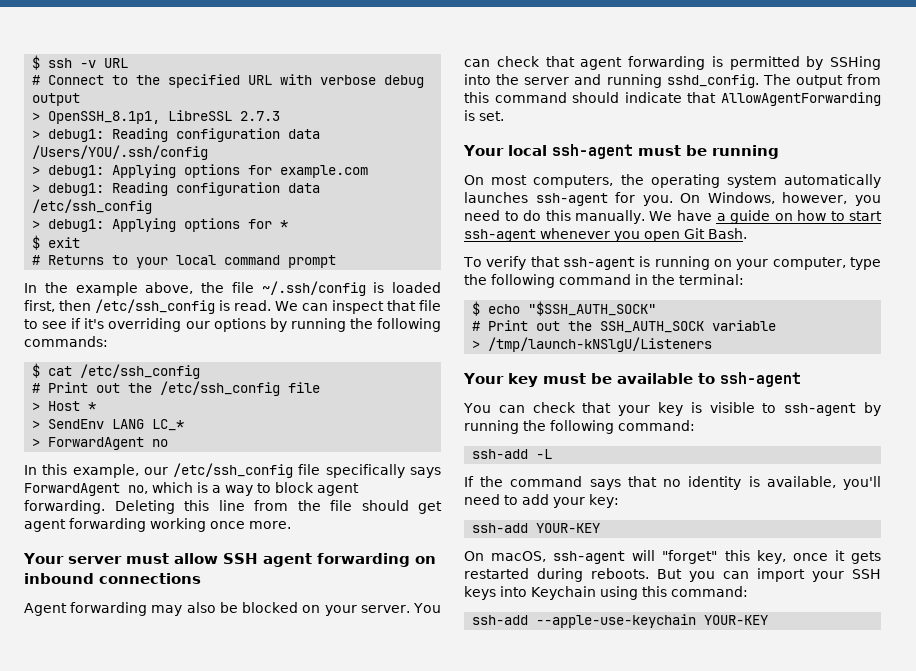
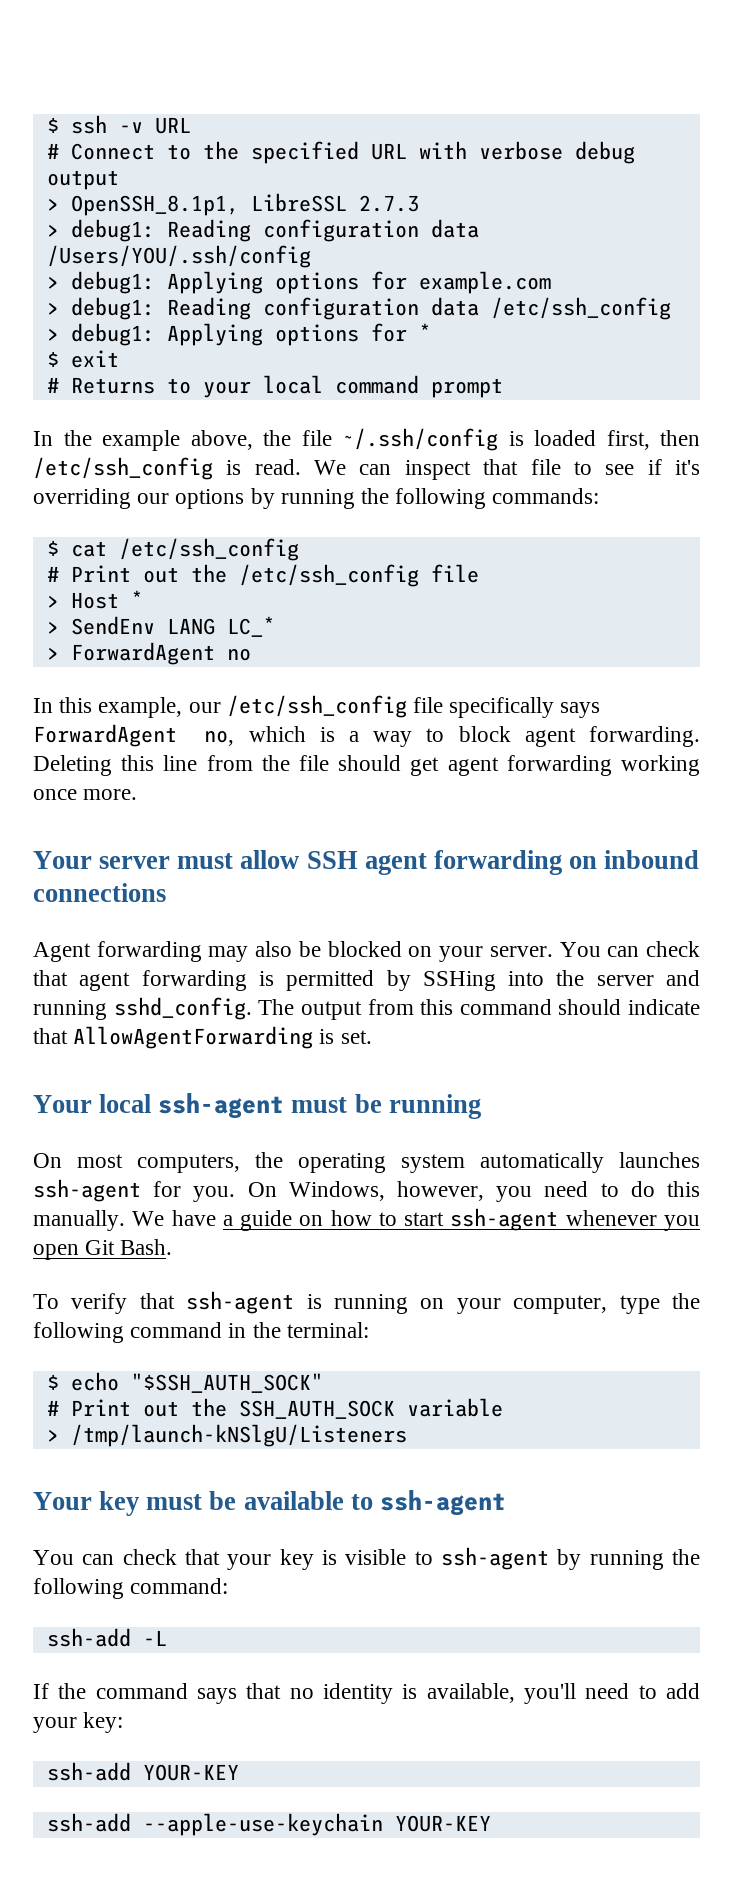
[464,550,881,564] [464,568,881,582] [464,586,748,600] // On macOS, ssh-agent will "forget" this key, once it gets restarted during reboots. But you can import your SSH keys into Keychain using this command: -> (239, 1772) none

